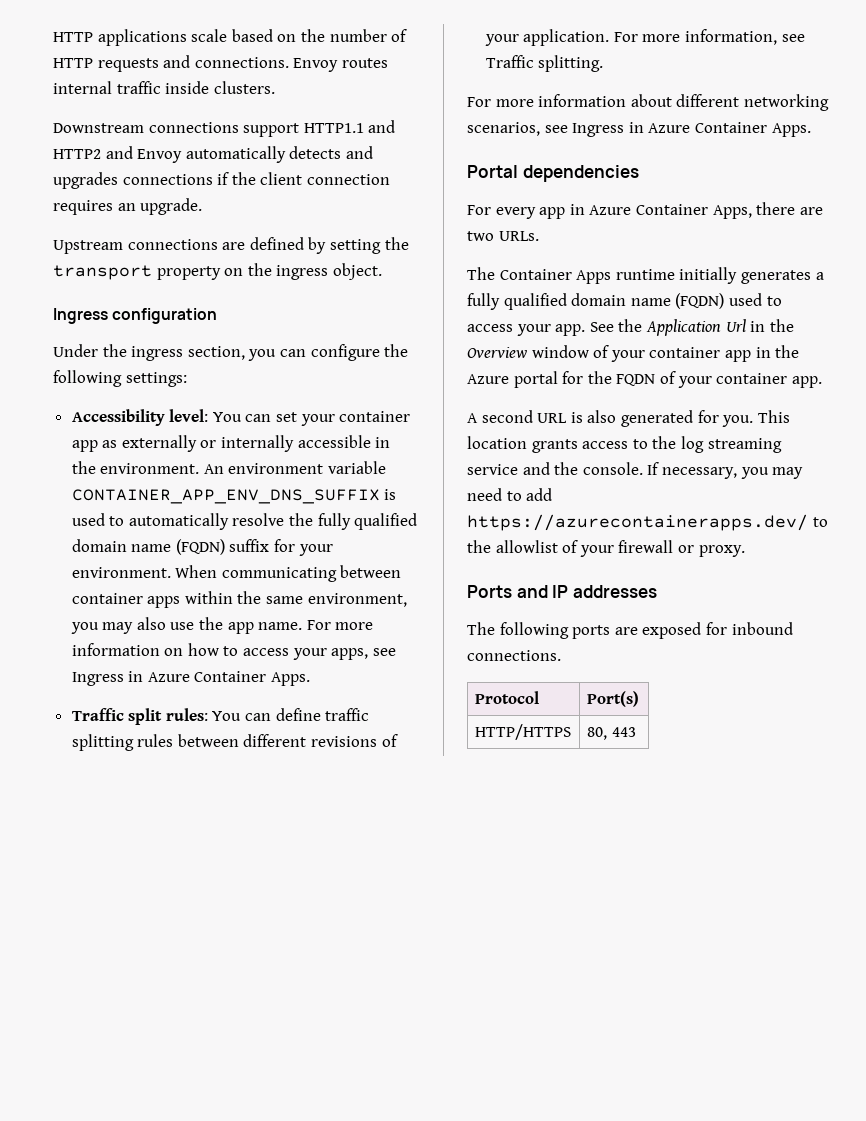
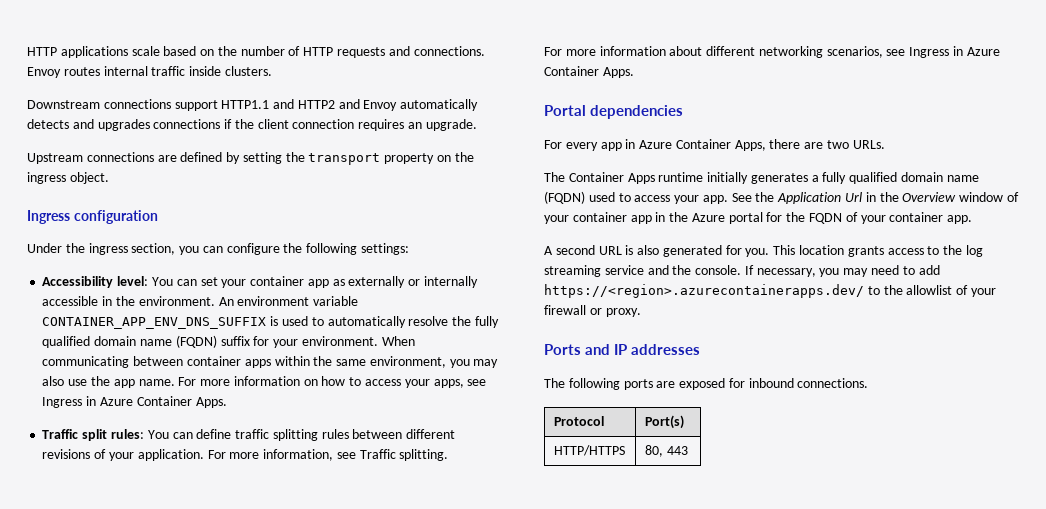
[467,514,808,531] https://azurecontainerapps.dev/ -> [544,284,864,298] https://<region>.azurecontainerapps.dev/

